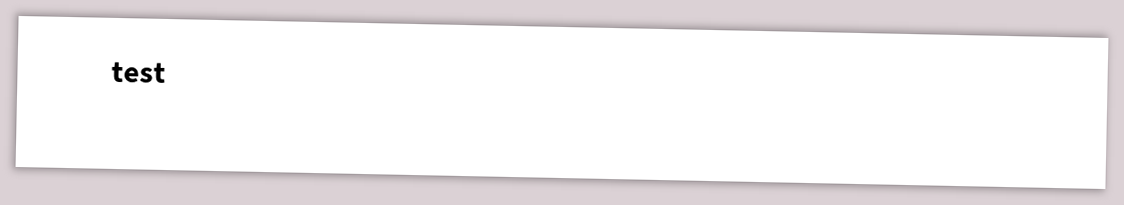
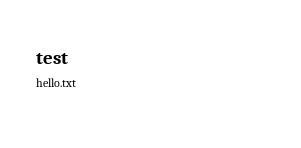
(166, 72) none -> [36,78,76,87] // hello.txt

